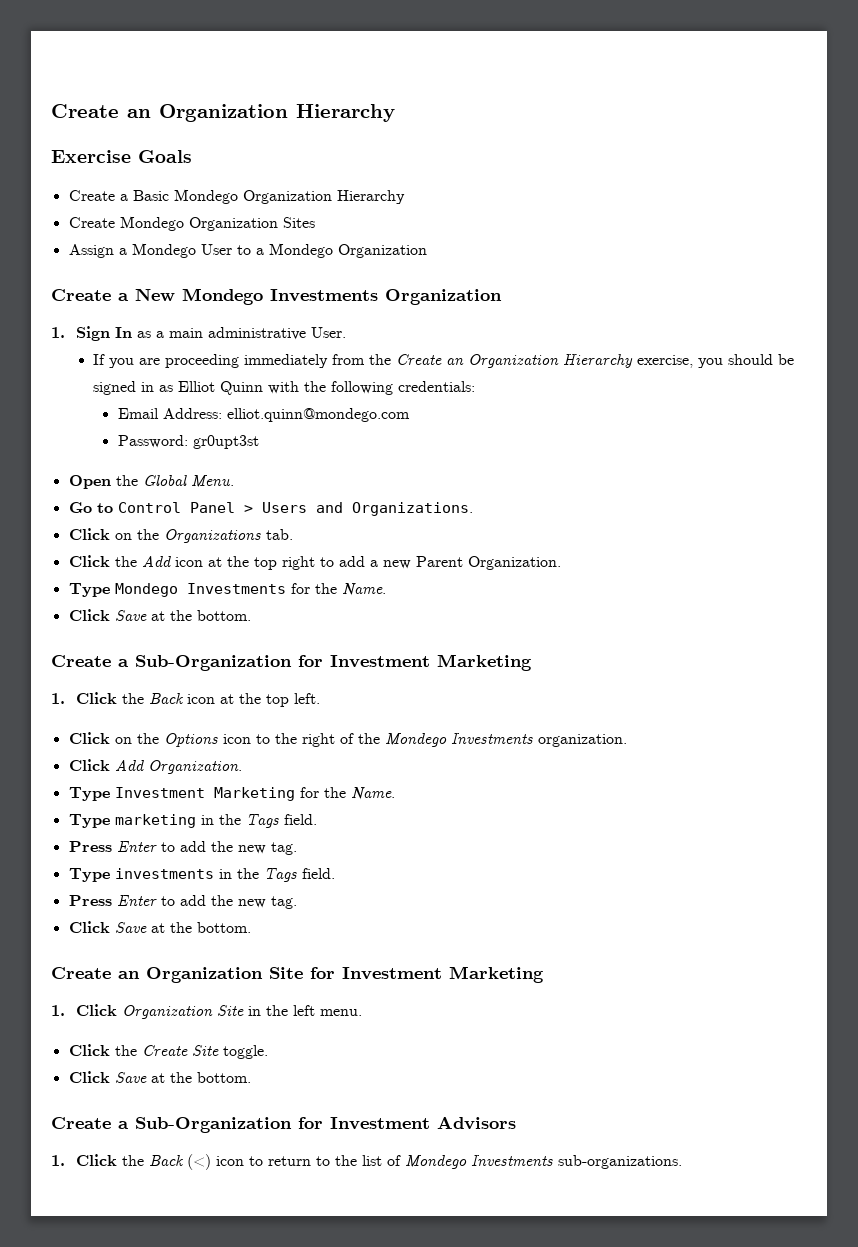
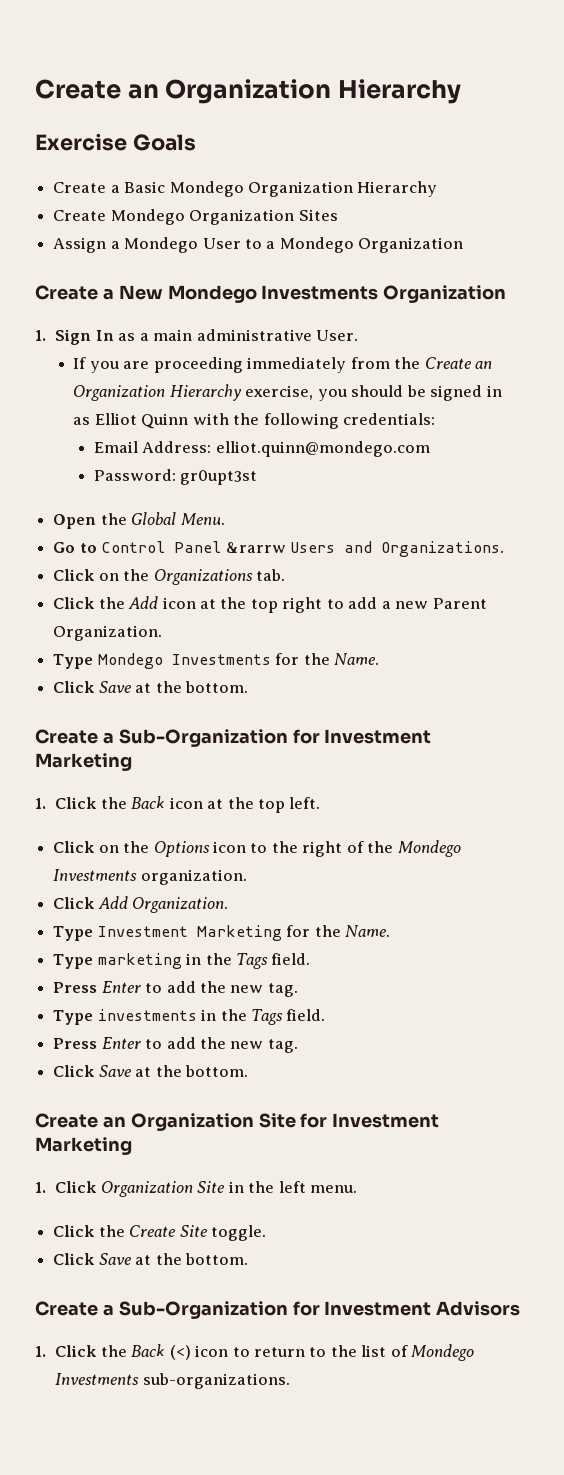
[243,505,253,513] > -> [225,542,286,553] &rarrw

